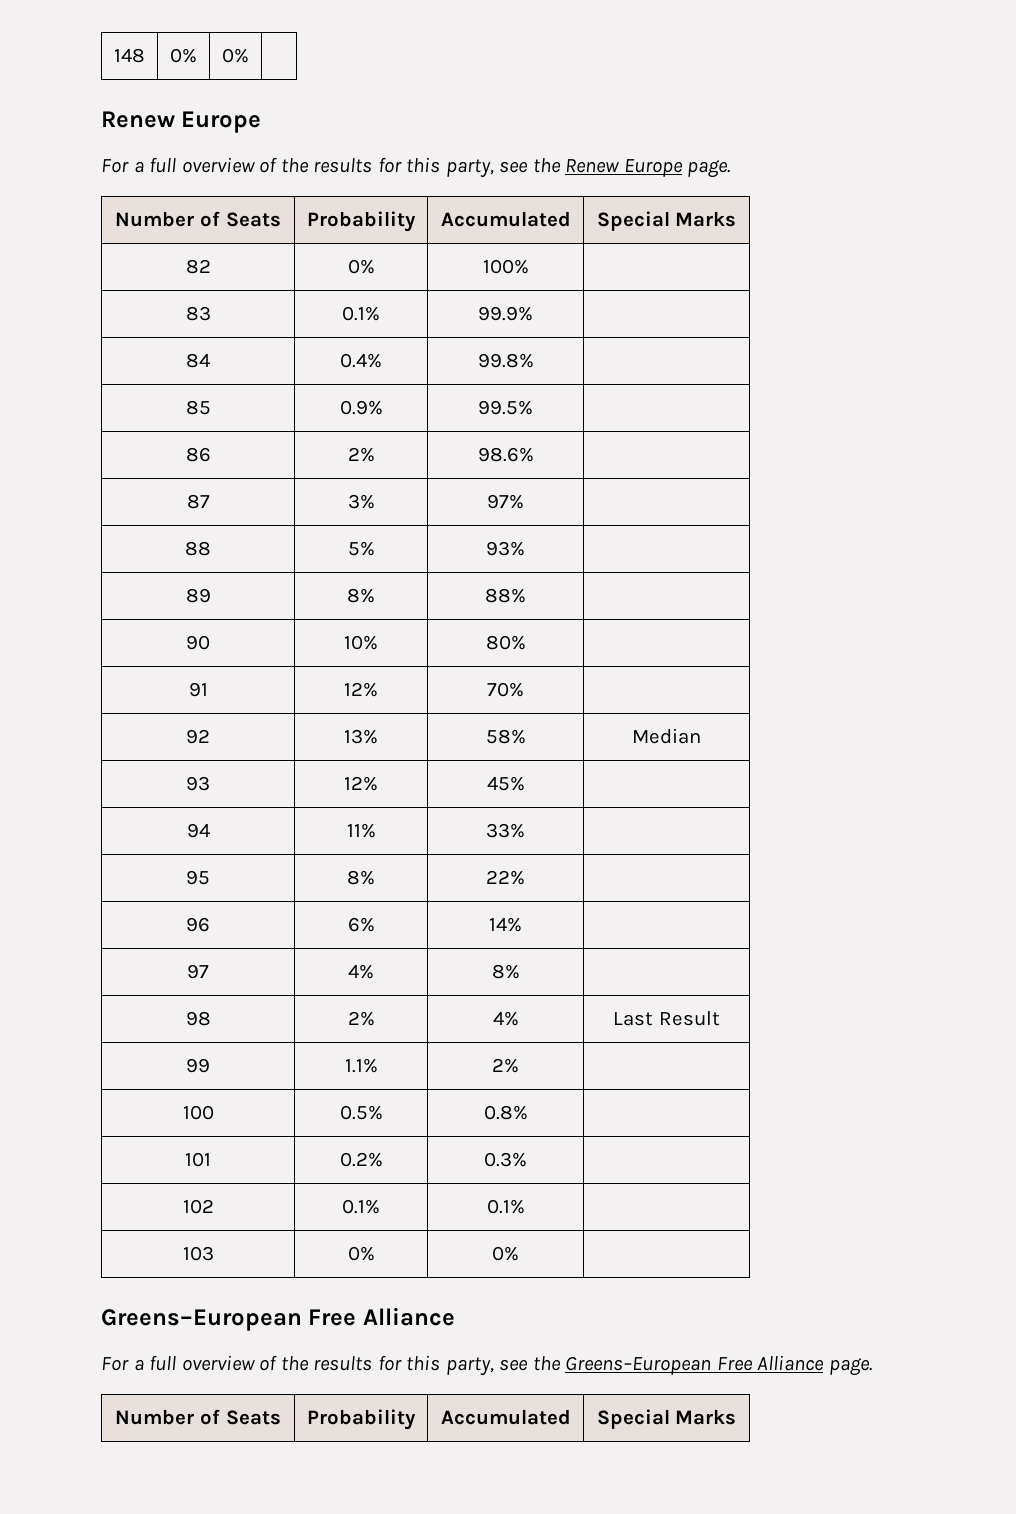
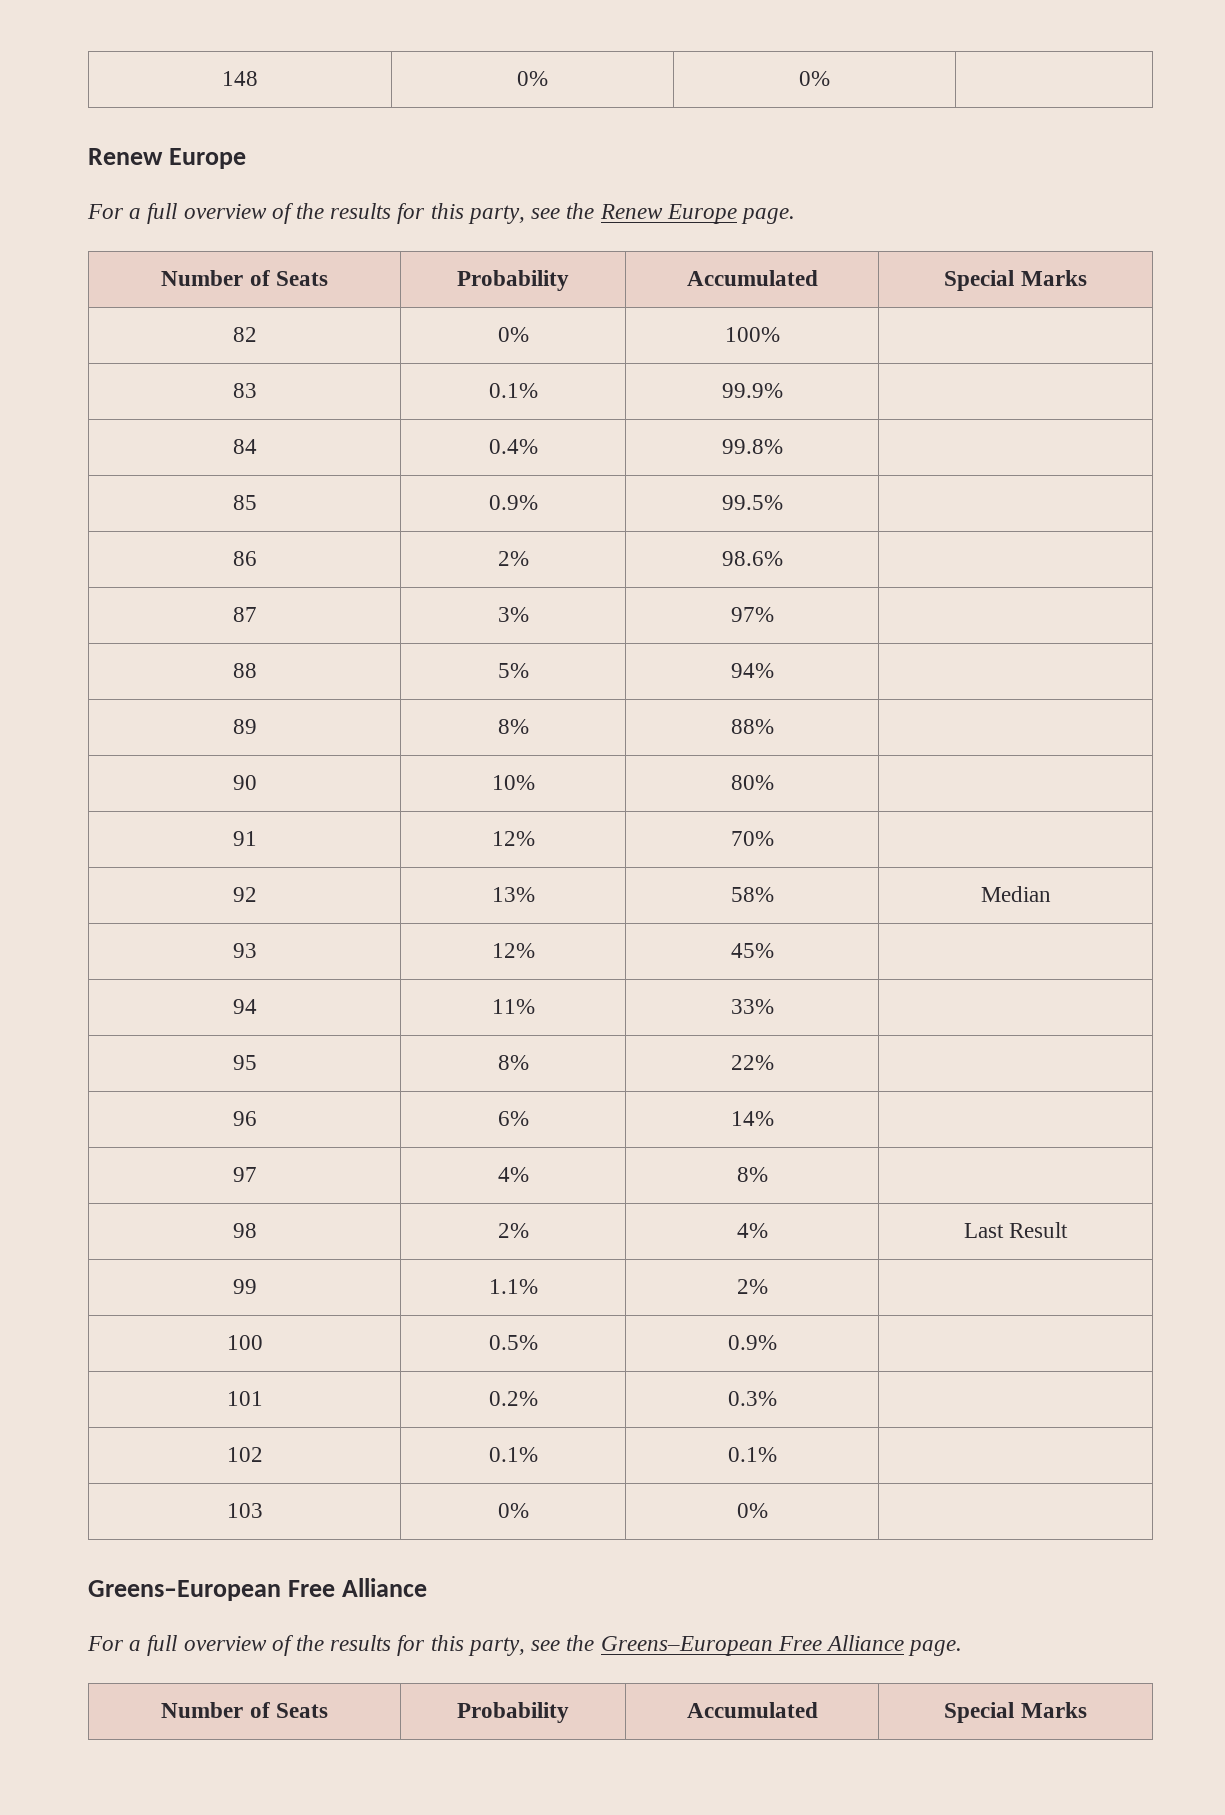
[486,541,525,556] 93% -> [730,663,774,678] 94%
[483,1105,528,1120] 0.8% -> [727,1335,777,1350] 0.9%

